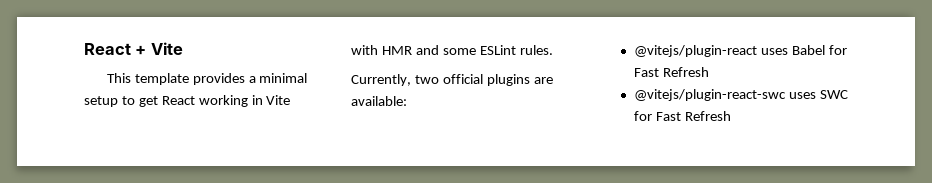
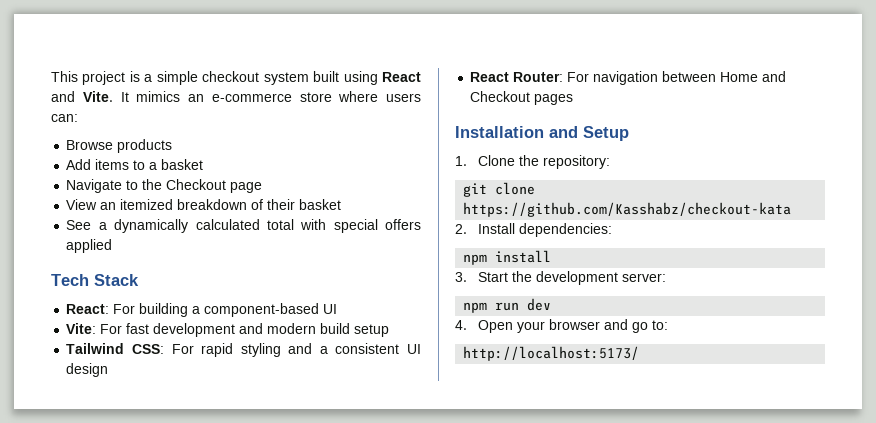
[84,42,183,55] [106,73,308,85] [84,95,291,107] [351,45,553,55] [351,74,553,86] [351,96,407,106] [633,45,847,57] [633,67,709,77] [633,89,848,101] [633,111,731,121] React + Vite // This template provides a minimal setup to get React working in Vite with HMR and some ESLint rules. // Currently, two official plugins are available: // @vitejs/plugin-react uses Babel for Fast Refresh // @vitejs/plugin-react-swc uses SWC for Fast Refresh -> [51,71,422,85] [51,91,421,102] [51,114,78,122] [66,139,173,153] [66,159,204,170] [66,179,263,193] [66,199,342,210] [66,219,421,233] [66,239,113,253] [51,274,139,286] [66,303,338,317] [66,323,390,337] [66,343,421,357] [66,363,109,377] [470,71,787,85] [470,91,574,105] [455,126,629,141] [455,155,611,169] [463,182,536,197] [463,202,792,217] [455,223,613,237] [463,250,552,265] [455,271,667,285] [463,298,552,313] [455,319,669,333] [463,346,640,361] This project is a simple checkout system built using React and Vite. It mimics an e-commerce store where users can: // Browse products // Add items to a basket // Navigate to the Checkout page // View an itemized breakdown of their basket // See a dynamically calculated total with special offers applied // Tech Stack // React: For building a component-based UI // Vite: For fast development and modern build setup // Tailwind CSS: For rapid styling and a consistent UI design // React Router: For navigation between Home and Checkout pages // Installation and Setup // 1. Clone the repository: // git clone https://github.com/Kasshabz/checkout-kata // 2. Install dependencies: // npm install // 3. Start the development server: // npm run dev // 4. Open your browser and go to: // http://localhost:5173/

